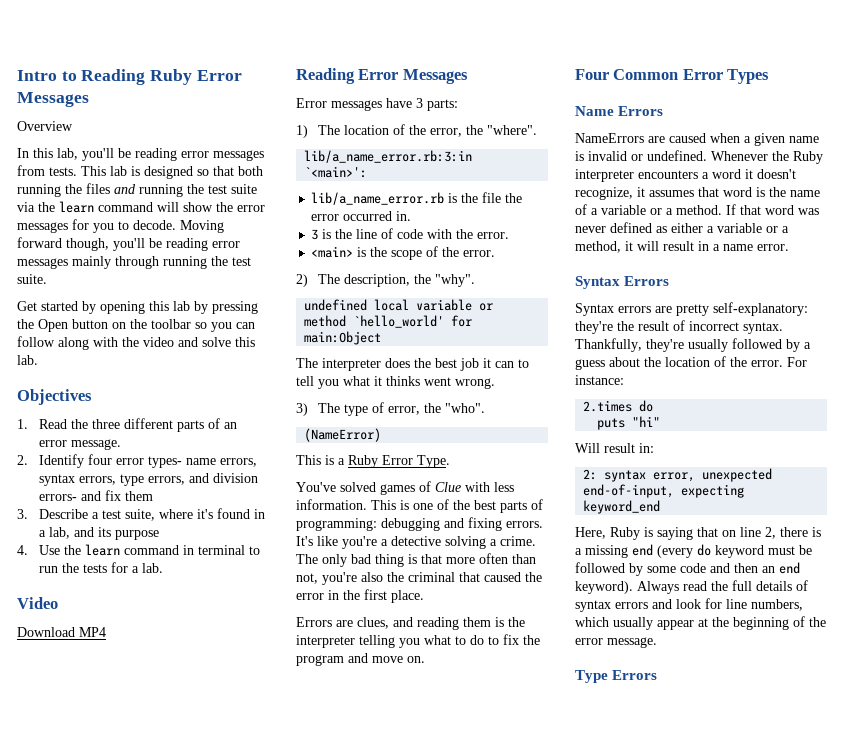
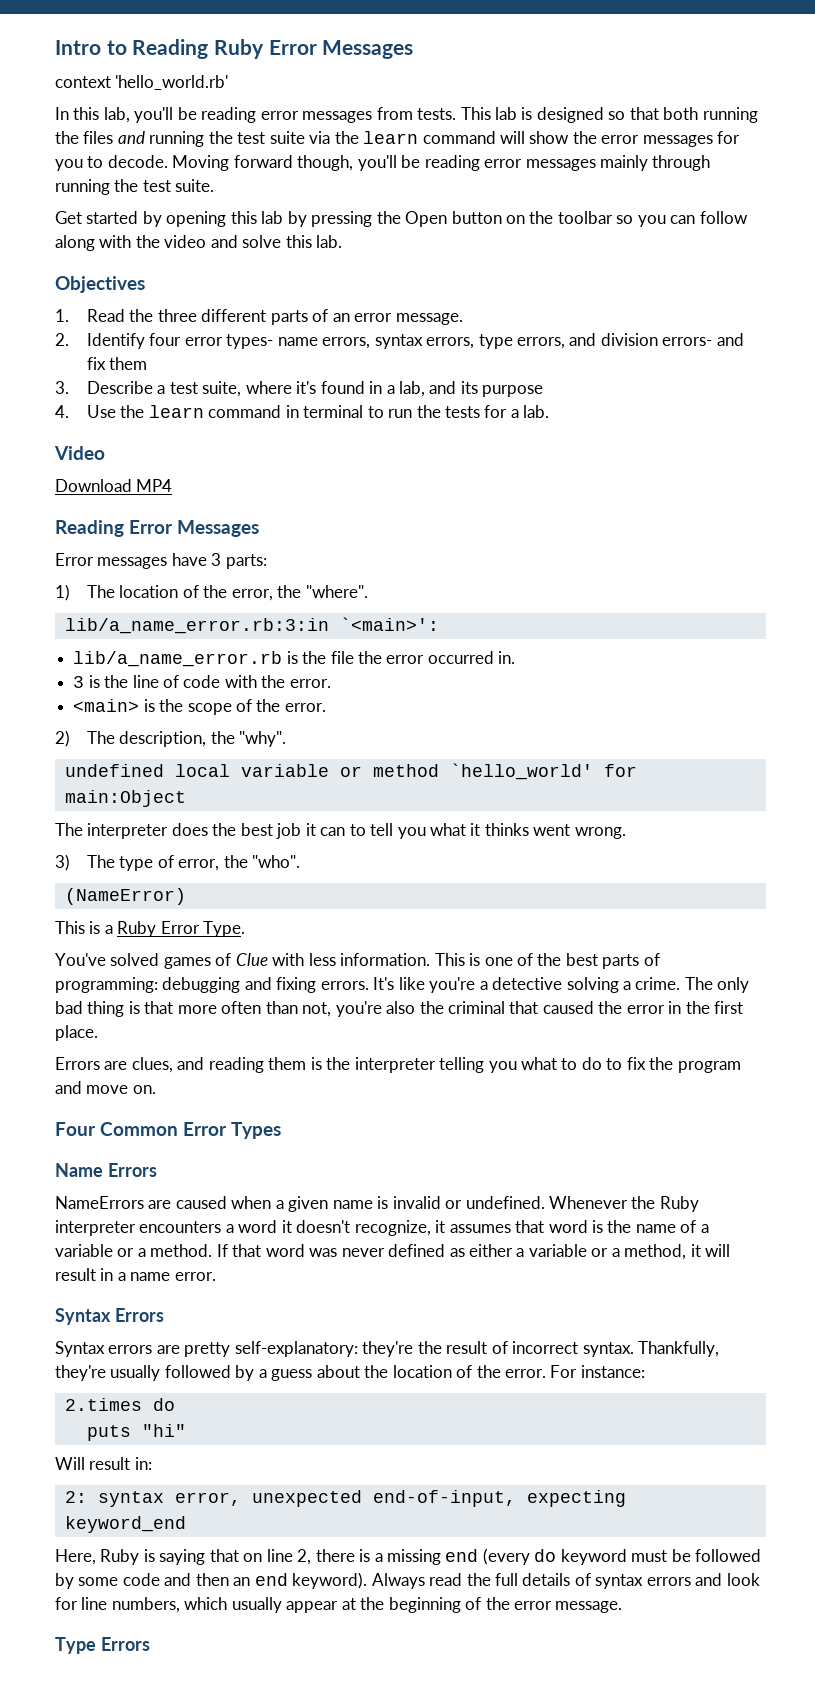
[17,121,73,131] Overview -> [55,75,229,90] context 'hello_world.rb'

